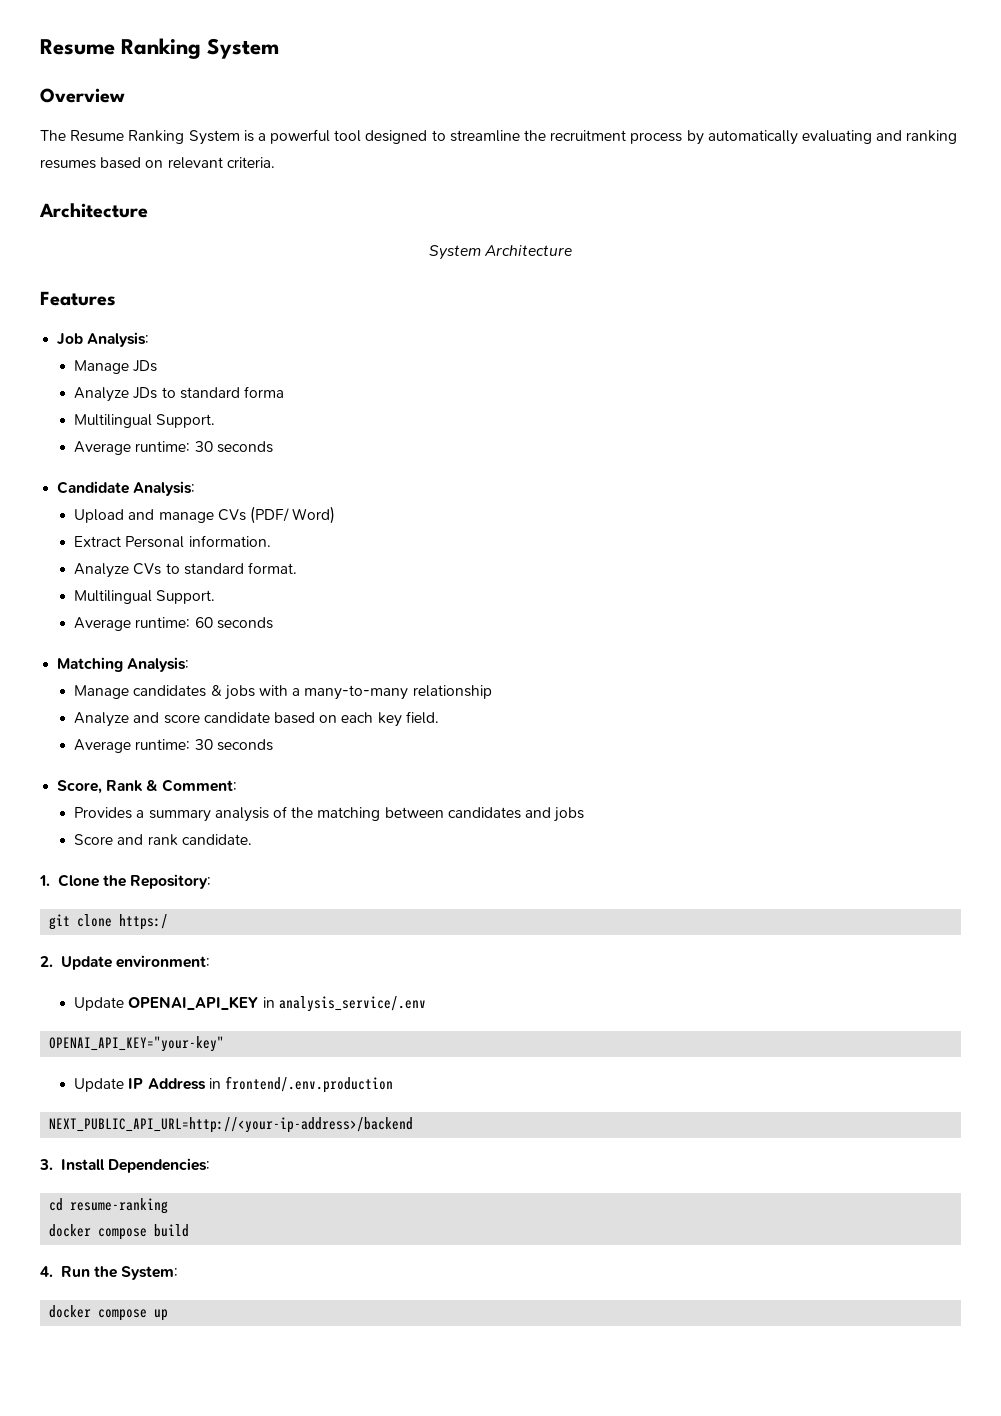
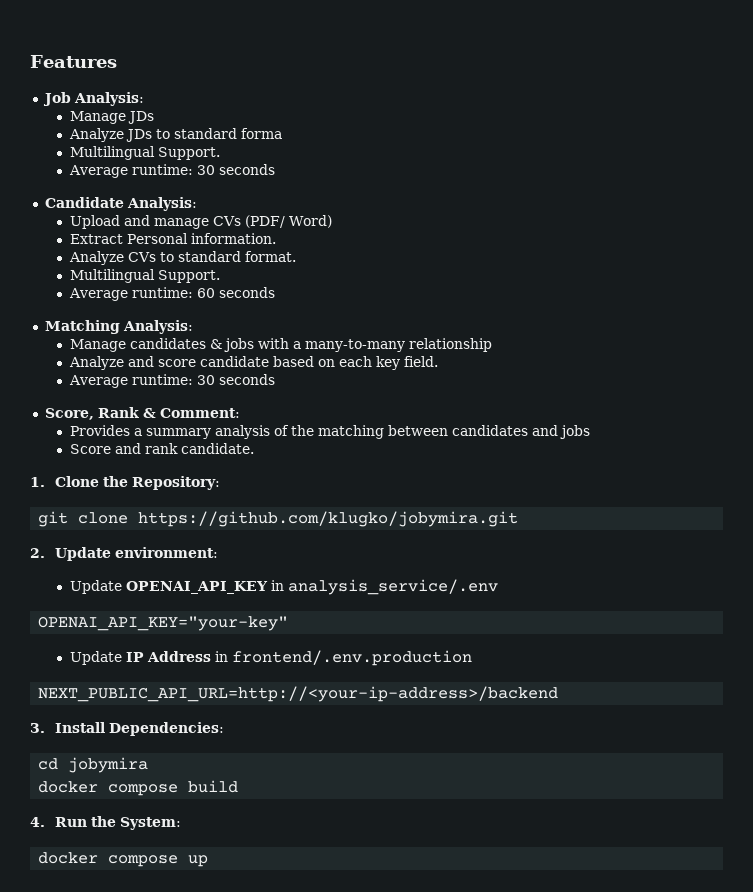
[40,38,280,59] [40,88,125,103] [40,129,958,145] [40,157,275,169] [39,203,148,218] [428,245,573,260] Resume Ranking System // Overview // The Resume Ranking System is a powerful tool designed to streamline the recruitment process by automatically evaluating and ranking resumes based on relevant criteria. // Architecture // System Architecture // -> (30, 61) none
[119,914,169,930] https:/ -> [138,511,519,527] https://github.com/klugko/jobymira.git
[70,1198,169,1214] resume-ranking -> [68,757,149,773] jobymira

